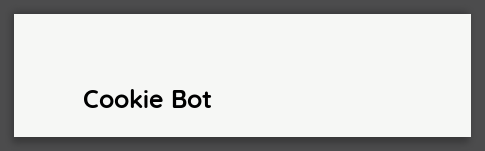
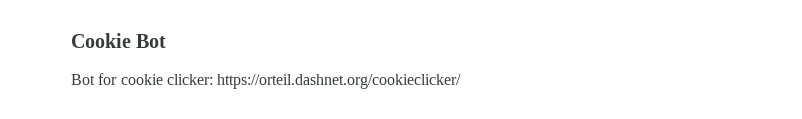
(212, 99) none -> [71,73,462,89] // Bot for cookie clicker: https://orteil.dashnet.org/cookieclicker/

